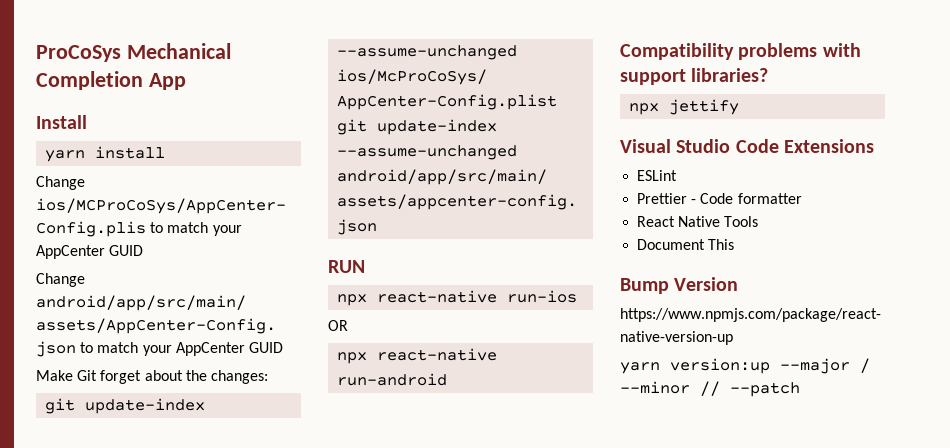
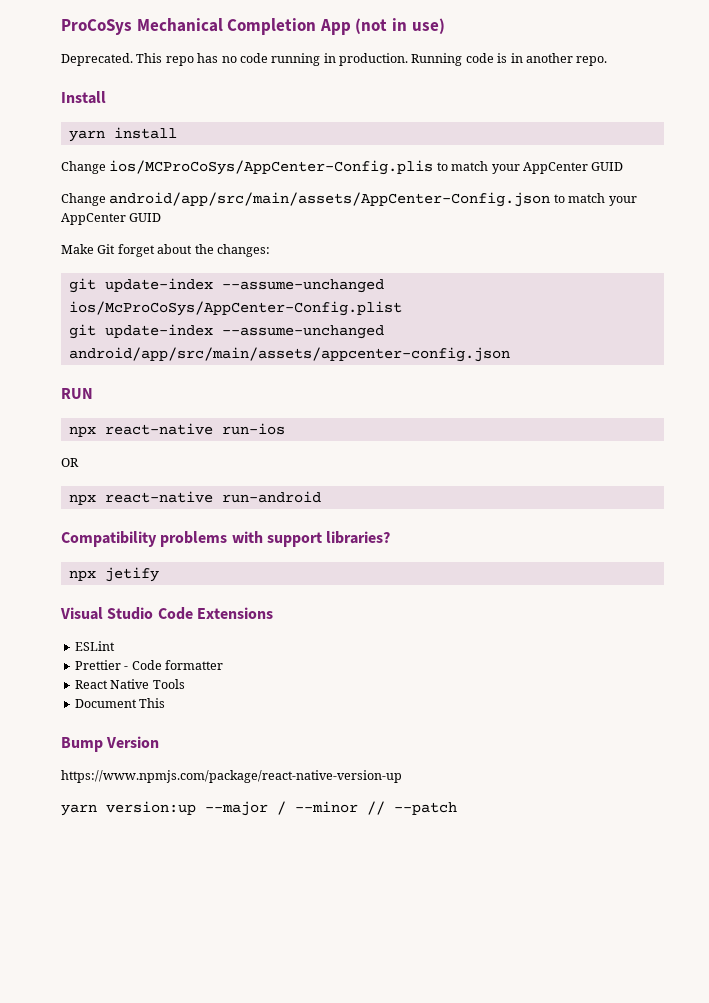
(186, 81) none -> [355,18,445,34] [61,53,608,66] (not in use) // Deprecated. This repo has no code running in production. Running code is in another repo.
[669,99,740,115] jettify -> [104,567,159,582] jetify

